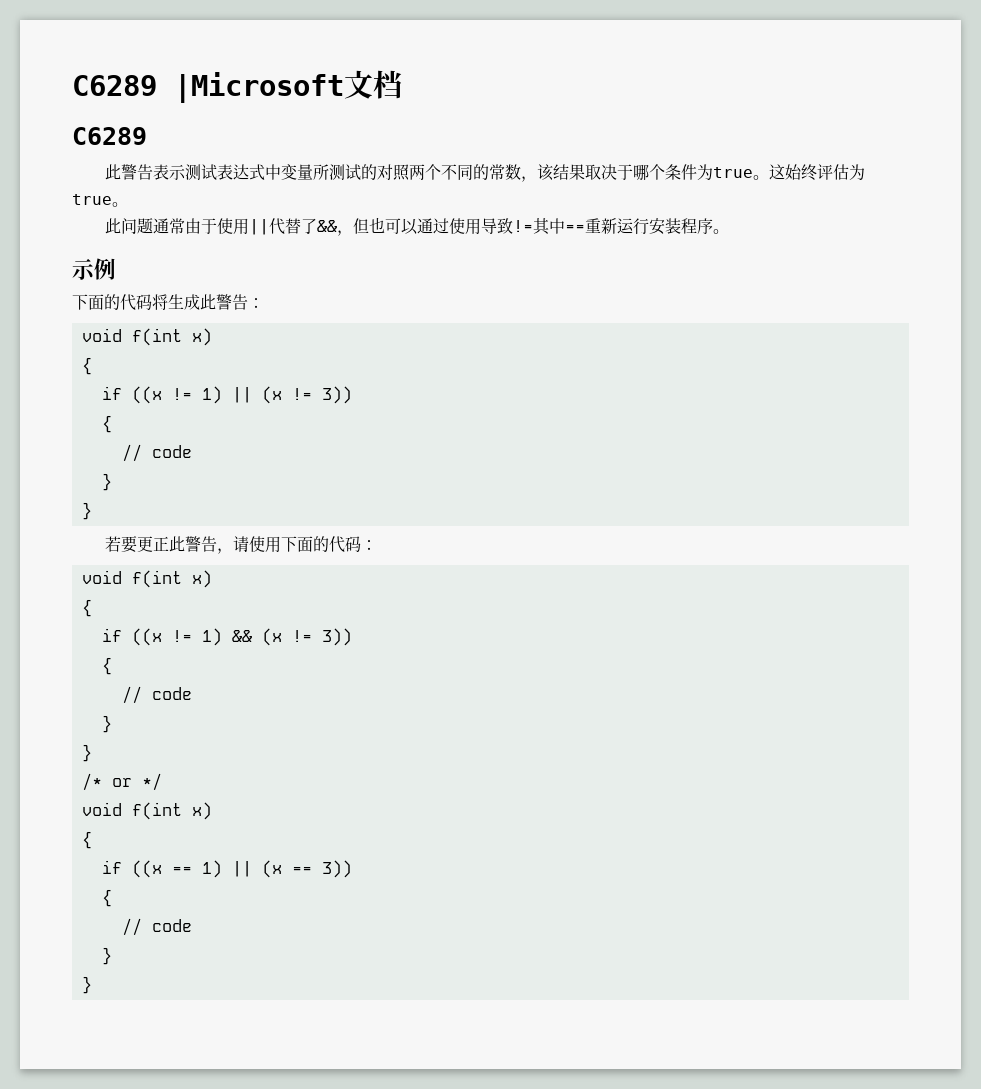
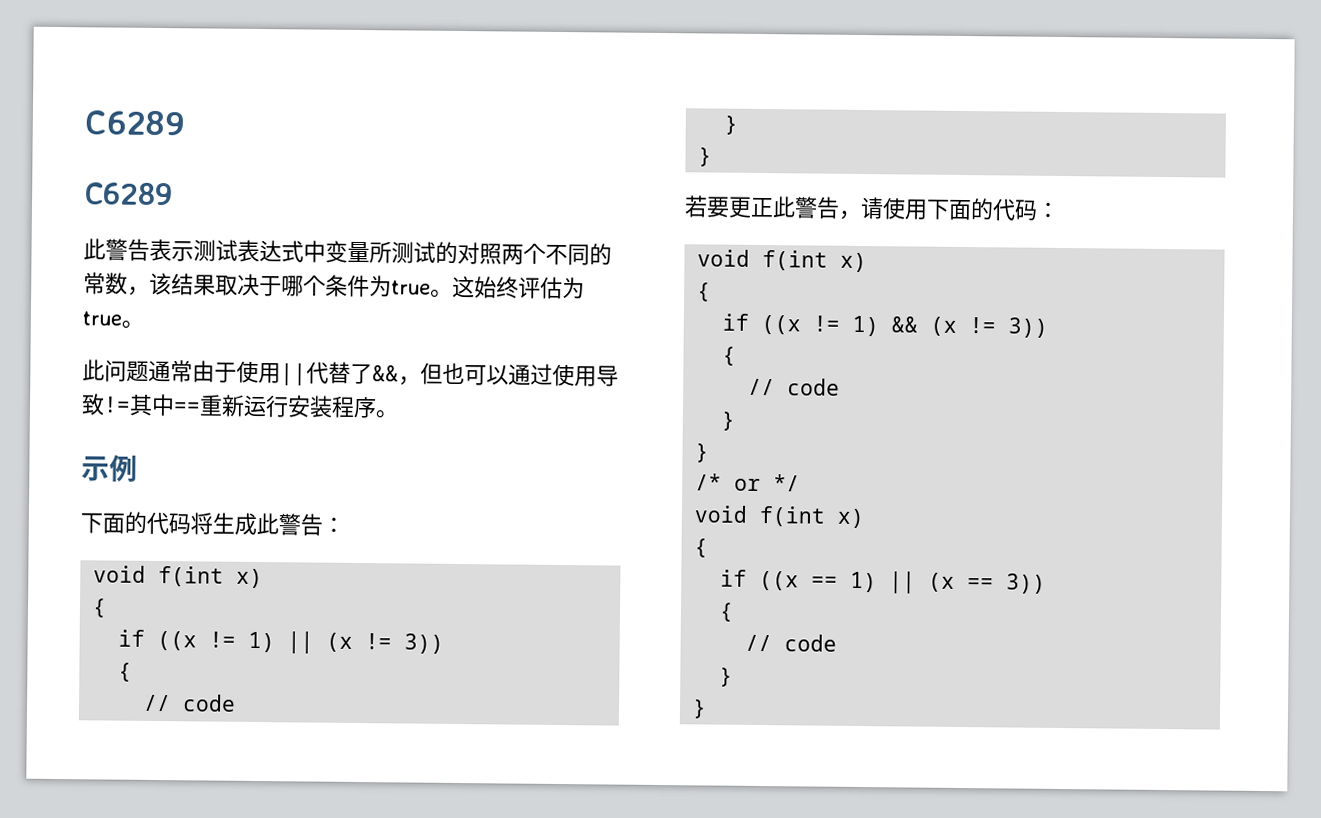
[72,70,402,103] C6289 |Microsoft文档 -> [84,110,185,136] C6289

